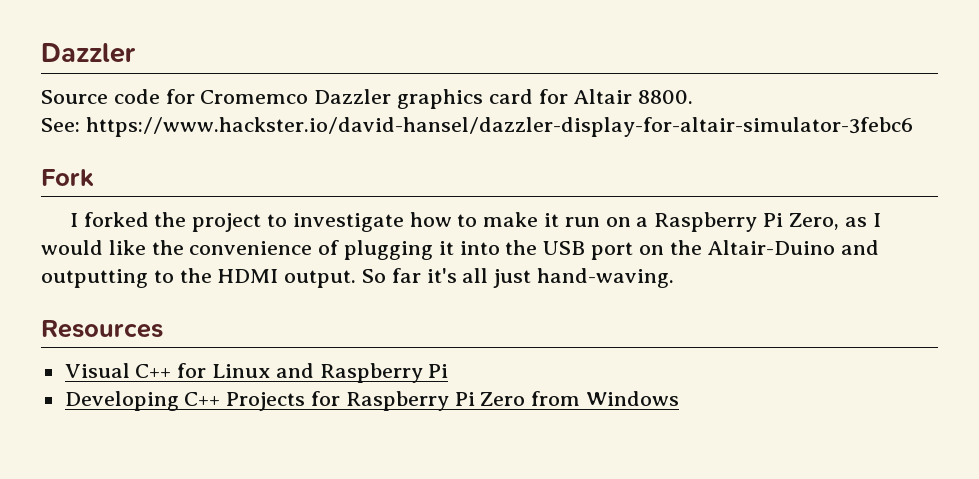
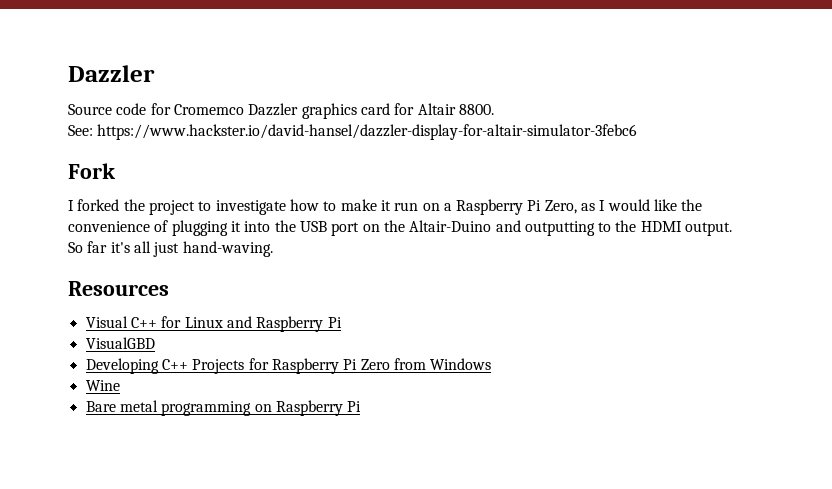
(449, 371) none -> [85,337,155,349] // VisualGBD
(680, 398) none -> [85,380,120,391] [85,400,362,416] // Wine // Bare metal programming on Raspberry Pi

